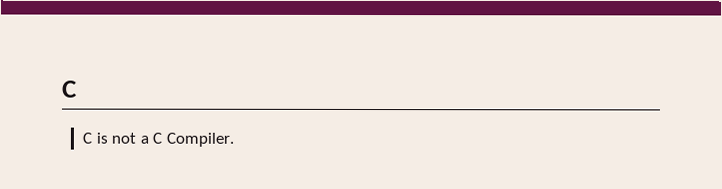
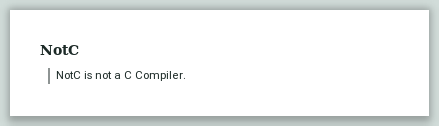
[61,80,78,98] [82,132,93,144] C // C -> [40,45,79,55] [55,71,81,79] NotC // NotC

